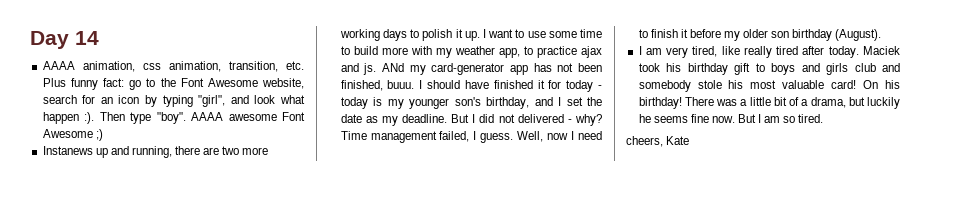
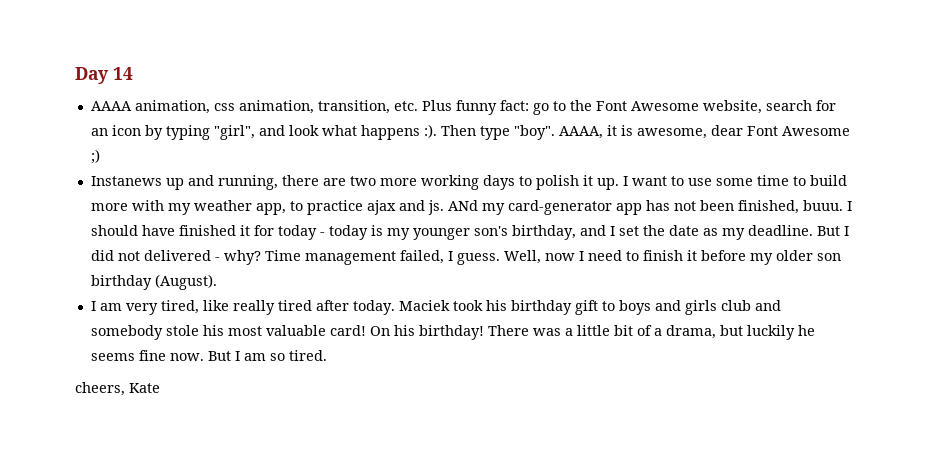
[42,112,79,124] happen -> [360,125,420,140] happens
[191,112,277,121] AAAA awesome -> [558,125,743,139] AAAA, it is awesome, dear

